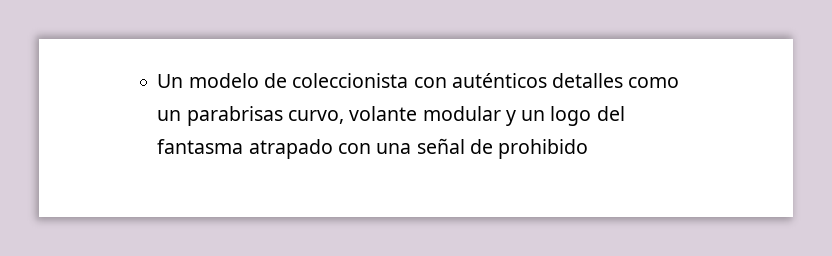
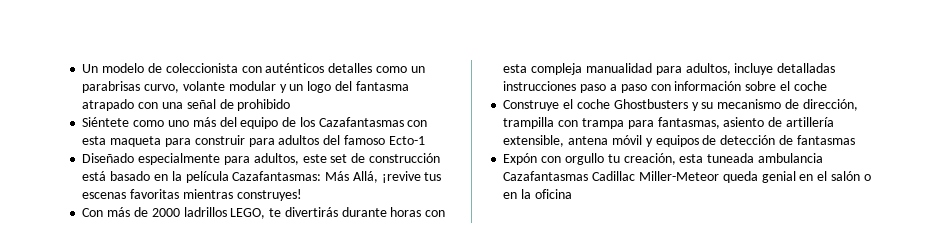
(589, 149) none -> [82,117,428,129] [82,135,425,147] [82,153,440,165] [82,171,442,183] [82,189,302,201] [82,207,446,219] [503,63,836,75] [503,81,827,93] [503,99,858,111] [503,117,834,129] [503,135,855,147] [503,153,823,165] [503,171,871,183] [503,189,572,199] // Siéntete como uno más del equipo de los Cazafantasmas con esta maqueta para construir para adultos del famoso Ecto-1 // Diseñado especialmente para adultos, este set de construcción está basado en la película Cazafantasmas: Más Allá, ¡revive tus escenas favoritas mientras construyes! // Con más de 2000 ladrillos LEGO, te divertirás durante horas con esta compleja manualidad para adultos, incluye detalladas instrucciones paso a paso con información sobre el coche // Construye el coche Ghostbusters y su mecanismo de dirección, trampilla con trampa para fantasmas, asiento de artillería extensible, antena móvil y equipos de detección de fantasmas // Expón con orgullo tu creación, esta tuneada ambulancia Cazafantasmas Cadillac Miller-Meteor queda genial en el salón o en la oficina

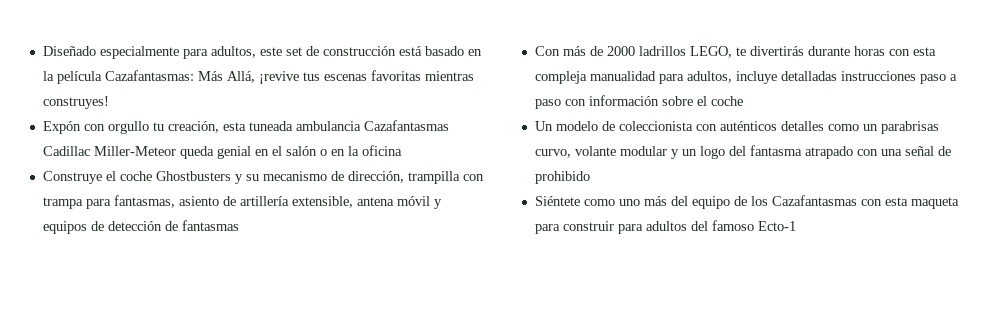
(82, 68) none -> [42,46,482,59] [42,70,474,84] [42,96,109,109] [42,120,449,134] [42,145,402,159] [42,171,484,184] [42,195,442,209] [42,220,239,234] [534,46,936,58] [534,71,957,84] [534,95,743,109] Diseñado especialmente para adultos, este set de construcción está basado en la película Cazafantasmas: Más Allá, ¡revive tus escenas favoritas mientras construyes! // Expón con orgullo tu creación, esta tuneada ambulancia Cazafantasmas Cadillac Miller-Meteor queda genial en el salón o en la oficina // Construye el coche Ghostbusters y su mecanismo de dirección, trampilla con trampa para fantasmas, asiento de artillería extensible, antena móvil y equipos de detección de fantasmas // Con más de 2000 ladrillos LEGO, te divertirás durante horas con esta compleja manualidad para adultos, incluye detalladas instrucciones paso a paso con información sobre el coche //
[82,153,440,165] [82,171,442,183] [82,189,302,201] [82,207,446,219] [503,63,836,75] [503,81,827,93] [503,99,858,111] [503,117,834,129] [503,135,855,147] [503,153,823,165] [503,171,871,183] [503,189,572,199] // Diseñado especialmente para adultos, este set de construcción está basado en la película Cazafantasmas: Más Allá, ¡revive tus escenas favoritas mientras construyes! // Con más de 2000 ladrillos LEGO, te divertirás durante horas con esta compleja manualidad para adultos, incluye detalladas instrucciones paso a paso con información sobre el coche // Construye el coche Ghostbusters y su mecanismo de dirección, trampilla con trampa para fantasmas, asiento de artillería extensible, antena móvil y equipos de detección de fantasmas // Expón con orgullo tu creación, esta tuneada ambulancia Cazafantasmas Cadillac Miller-Meteor queda genial en el salón o en la oficina -> (796, 226) none

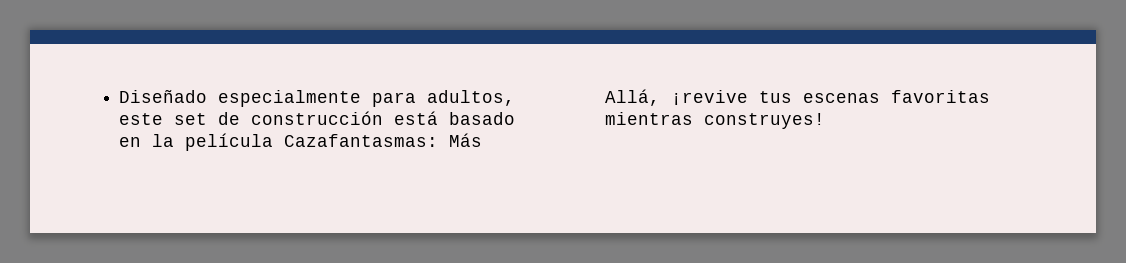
[42,120,449,134] [42,145,402,159] [42,171,484,184] [42,195,442,209] [42,220,239,234] [534,46,936,58] [534,71,957,84] [534,95,743,109] [534,121,939,134] [534,145,951,159] [534,171,590,184] [534,195,959,209] [534,220,796,234] // Expón con orgullo tu creación, esta tuneada ambulancia Cazafantasmas Cadillac Miller-Meteor queda genial en el salón o en la oficina // Construye el coche Ghostbusters y su mecanismo de dirección, trampilla con trampa para fantasmas, asiento de artillería extensible, antena móvil y equipos de detección de fantasmas // Con más de 2000 ladrillos LEGO, te divertirás durante horas con esta compleja manualidad para adultos, incluye detalladas instrucciones paso a paso con información sobre el coche // Un modelo de coleccionista con auténticos detalles como un parabrisas curvo, volante modular y un logo del fantasma atrapado con una señal de prohibido // Siéntete como uno más del equipo de los Cazafantasmas con esta maqueta para construir para adultos del famoso Ecto-1 -> (826, 121) none

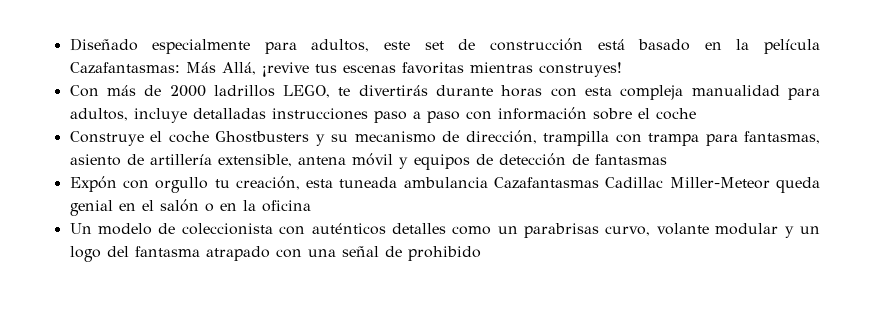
(826, 121) none -> [69,85,820,100] [69,107,696,123] [69,130,820,146] [69,153,667,170] [69,176,820,193] [69,199,311,216] [69,223,820,238] [69,246,481,262] // Con más de 2000 ladrillos LEGO, te divertirás durante horas con esta compleja manualidad para adultos, incluye detalladas instrucciones paso a paso con información sobre el coche // Construye el coche Ghostbusters y su mecanismo de dirección, trampilla con trampa para fantasmas, asiento de artillería extensible, antena móvil y equipos de detección de fantasmas // Expón con orgullo tu creación, esta tuneada ambulancia Cazafantasmas Cadillac Miller-Meteor queda genial en el salón o en la oficina // Un modelo de coleccionista con auténticos detalles como un parabrisas curvo, volante modular y un logo del fantasma atrapado con una señal de prohibido

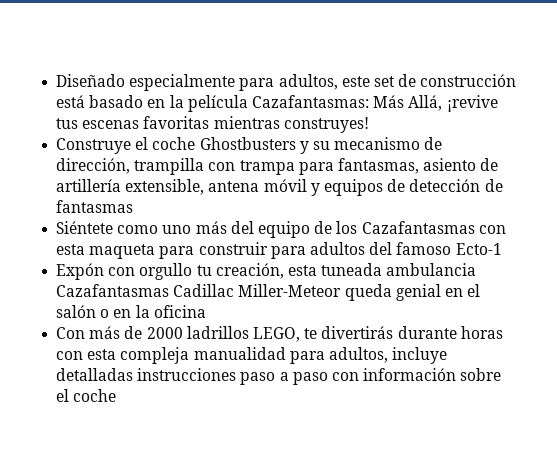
(622, 69) none -> [56,137,443,154] [56,158,499,175] [56,179,503,196] [56,200,134,213] [56,221,506,238] [56,242,502,259] [56,263,477,280] [56,284,481,301] [56,305,206,318] // Construye el coche Ghostbusters y su mecanismo de dirección, trampilla con trampa para fantasmas, asiento de artillería extensible, antena móvil y equipos de detección de fantasmas // Siéntete como uno más del equipo de los Cazafantasmas con esta maqueta para construir para adultos del famoso Ecto-1 // Expón con orgullo tu creación, esta tuneada ambulancia Cazafantasmas Cadillac Miller-Meteor queda genial en el salón o en la oficina
[69,130,820,146] [69,153,667,170] [69,176,820,193] [69,199,311,216] [69,223,820,238] [69,246,481,262] // Construye el coche Ghostbusters y su mecanismo de dirección, trampilla con trampa para fantasmas, asiento de artillería extensible, antena móvil y equipos de detección de fantasmas // Expón con orgullo tu creación, esta tuneada ambulancia Cazafantasmas Cadillac Miller-Meteor queda genial en el salón o en la oficina // Un modelo de coleccionista con auténticos detalles como un parabrisas curvo, volante modular y un logo del fantasma atrapado con una señal de prohibido -> (117, 395) none

